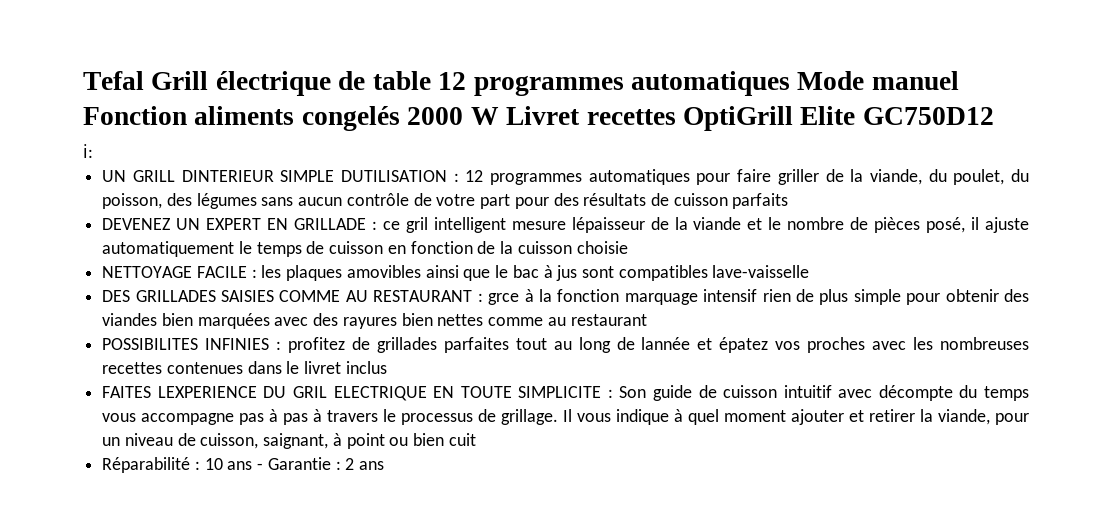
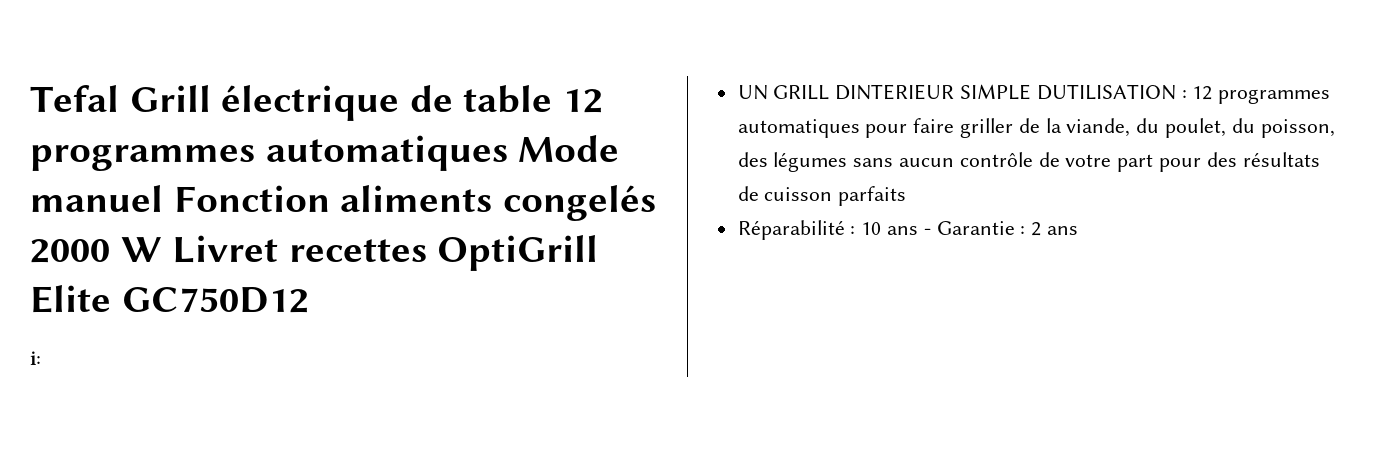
[102,217,1029,233] [102,241,628,257] [102,265,810,281] [102,289,1029,305] [102,313,647,329] [102,337,1029,353] [102,361,387,374] [102,385,1030,401] [102,409,1030,425] [102,433,476,449] // DEVENEZ UN EXPERT EN GRILLADE : ce gril intelligent mesure lépaisseur de la viande et le nombre de pièces posé, il ajuste automatiquement le temps de cuisson en fonction de la cuisson choisie // NETTOYAGE FACILE : les plaques amovibles ainsi que le bac à jus sont compatibles lave-vaisselle // DES GRILLADES SAISIES COMME AU RESTAURANT : grce à la fonction marquage intensif rien de plus simple pour obtenir des viandes bien marquées avec des rayures bien nettes comme au restaurant // POSSIBILITES INFINIES : profitez de grillades parfaites tout au long de lannée et épatez vos proches avec les nombreuses recettes contenues dans le livret inclus // FAITES LEXPERIENCE DU GRIL ELECTRIQUE EN TOUTE SIMPLICITE : Son guide de cuisson intuitif avec décompte du temps vous accompagne pas à pas à travers le processus de grillage. Il vous indique à quel moment ajouter et retirer la viande, pour un niveau de cuisson, saignant, à point ou bien cuit -> (907, 196) none

